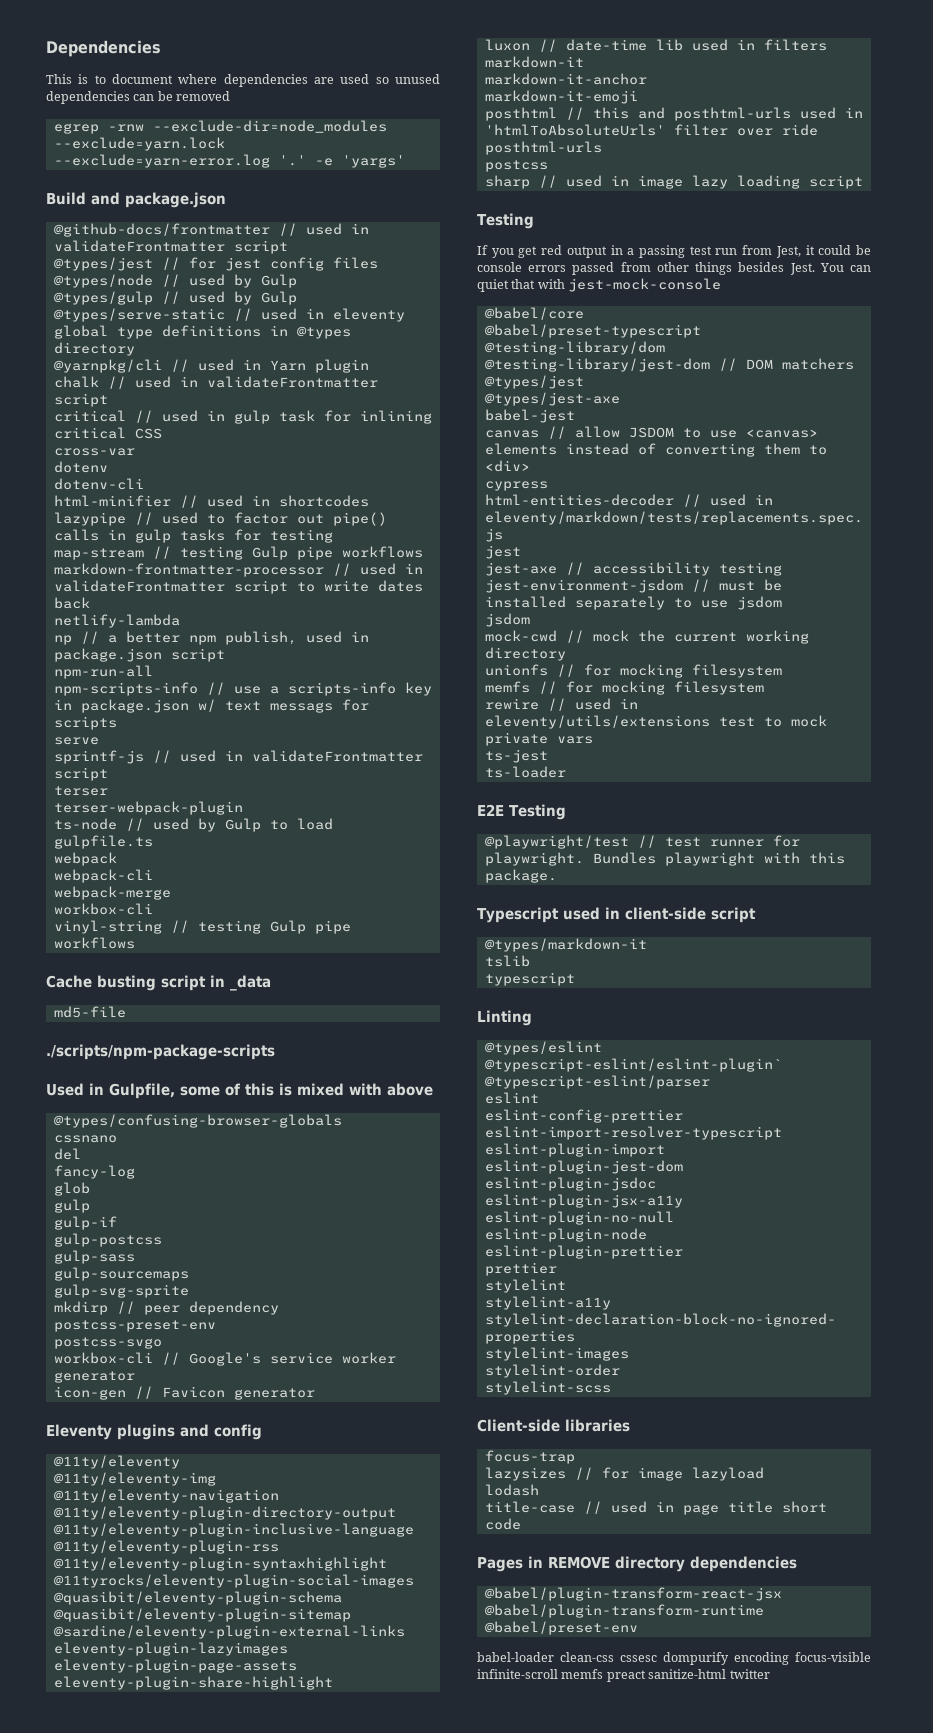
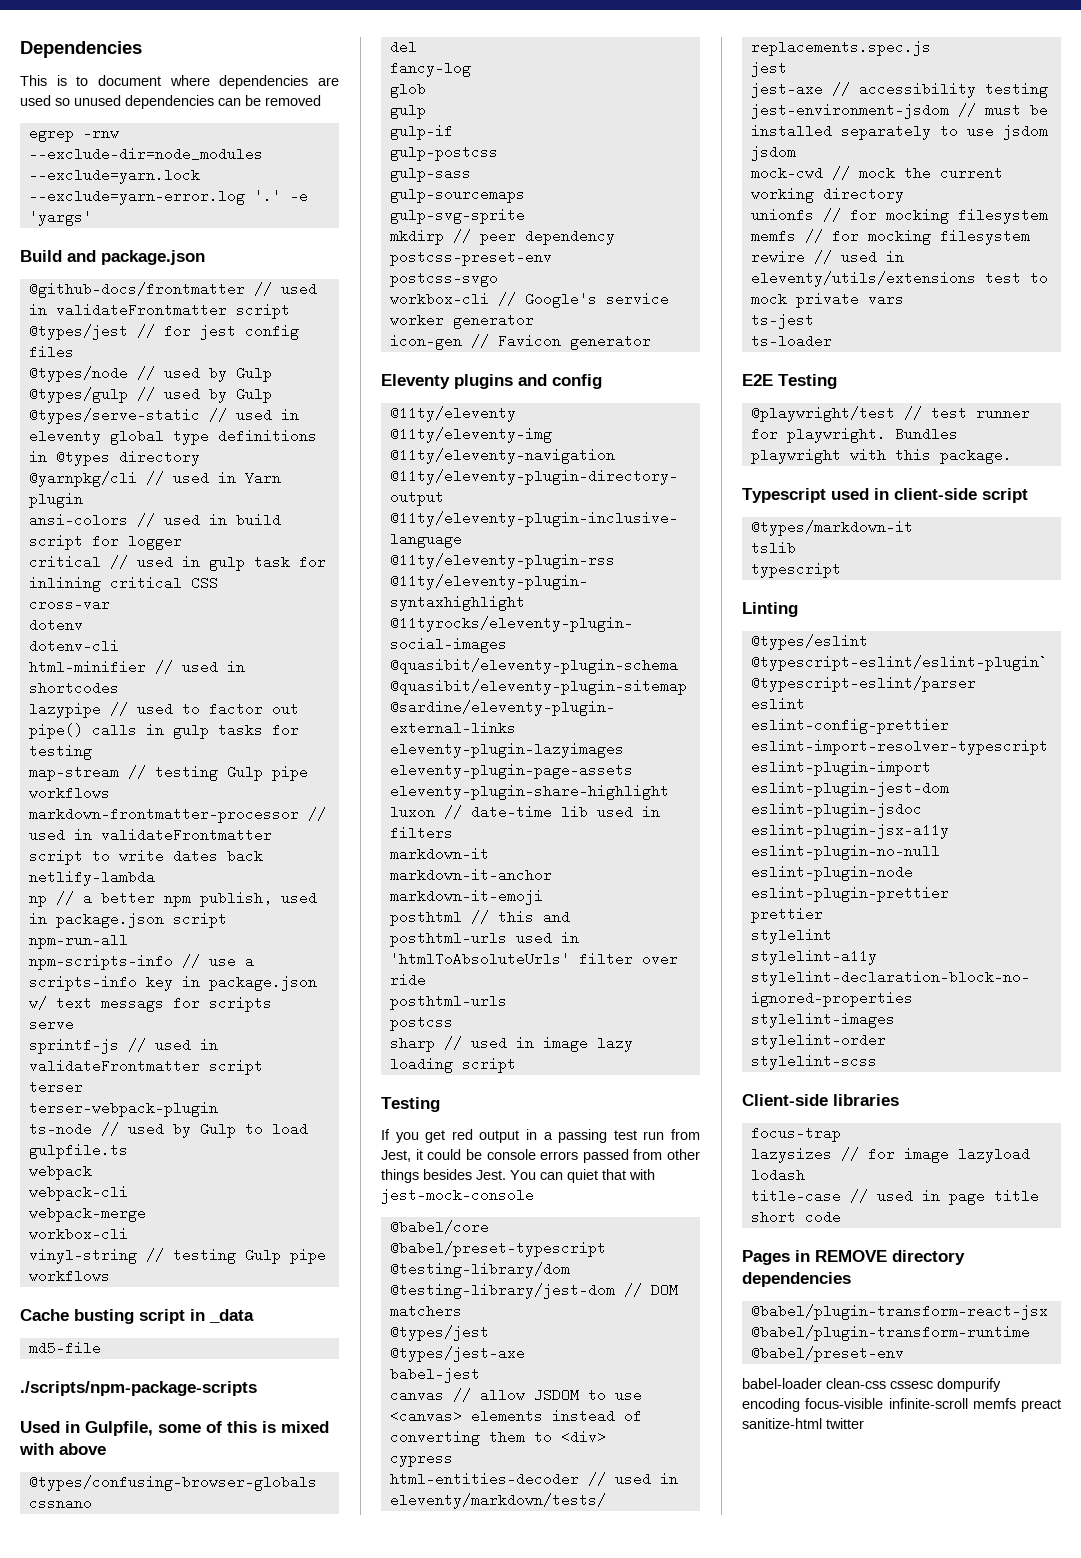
[53,376,378,389] [53,393,108,407] chalk // used in validateFrontmatter script -> [28,513,281,527] [28,534,182,550] ansi-colors // used in build script for logger

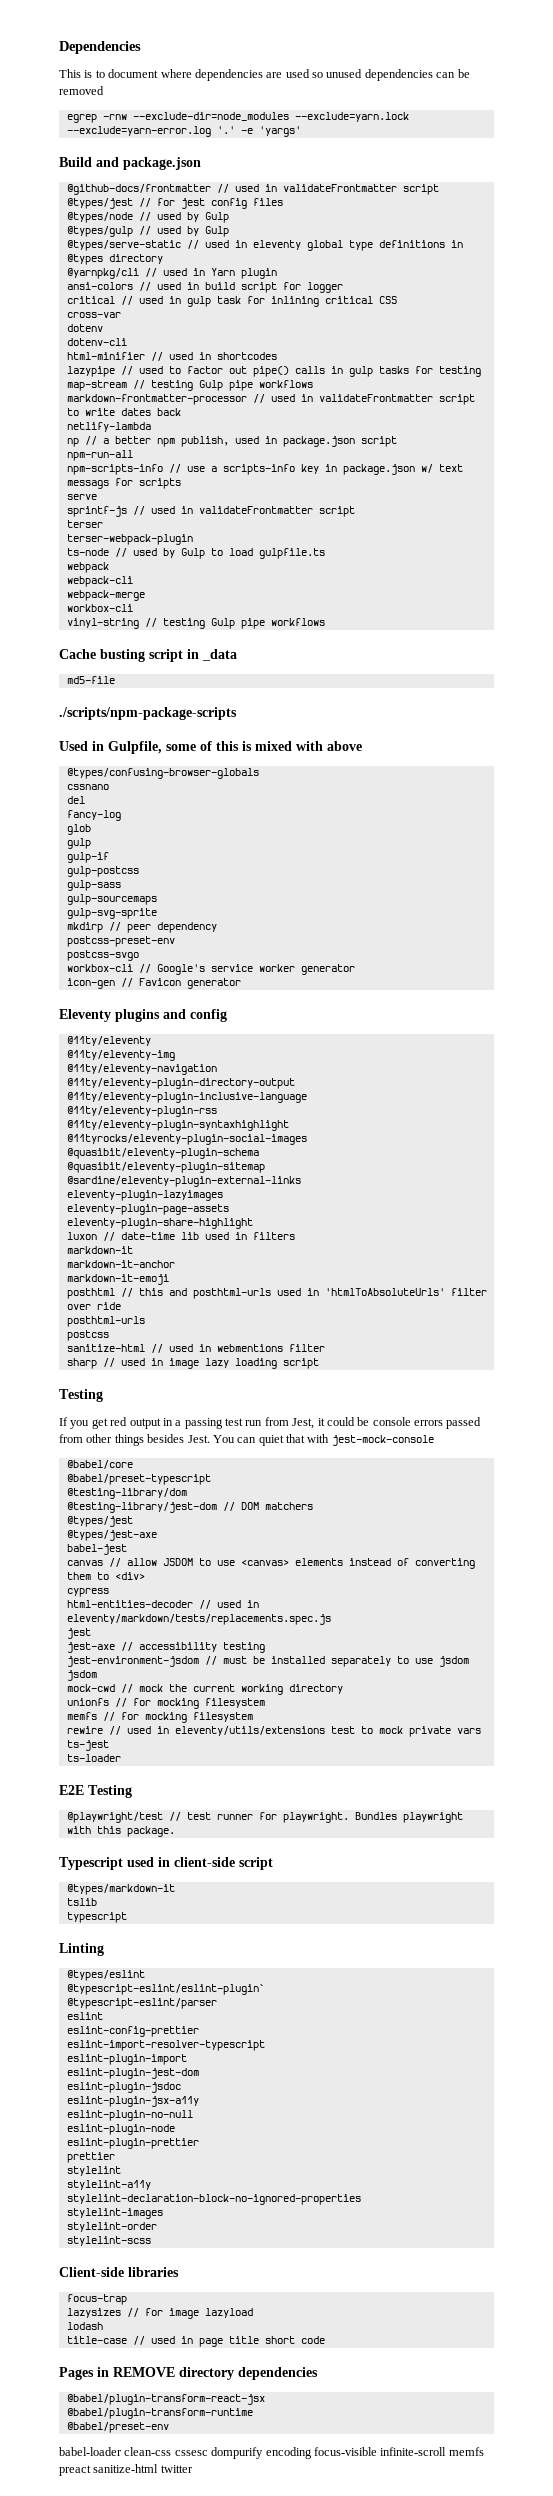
(453, 1023) none -> [66,1344,325,1353] // sanitize-html // used in webmentions filter

